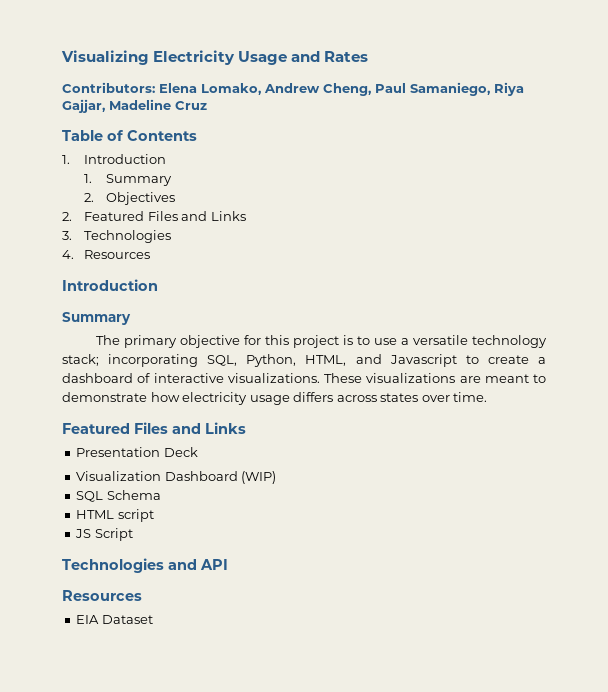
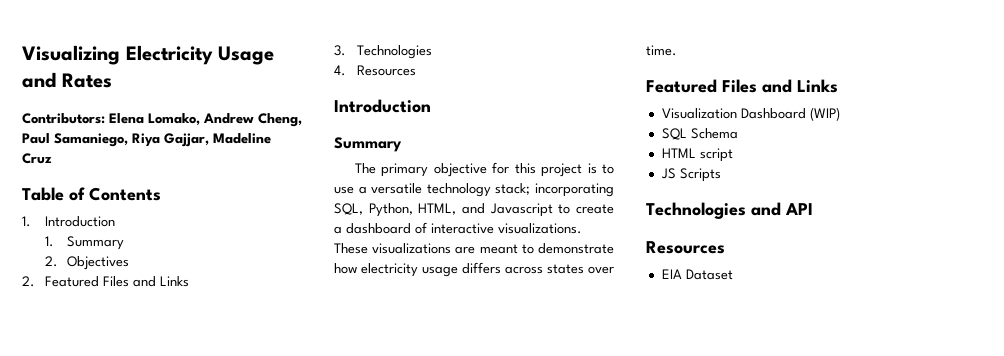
[76,447,198,457] // Presentation Deck -> (838, 86) none
[94,528,133,541] Script -> [679,168,721,182] Scripts

